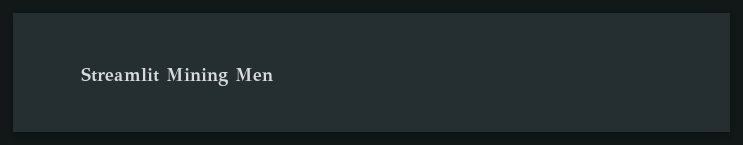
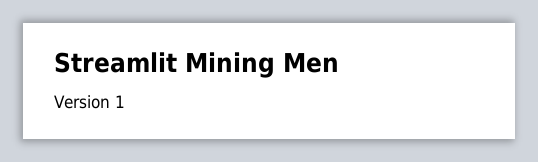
(273, 74) none -> [54,95,125,109] // Version 1

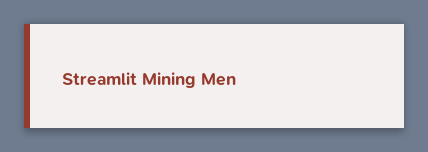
[54,95,125,109] // Version 1 -> (236, 79) none

